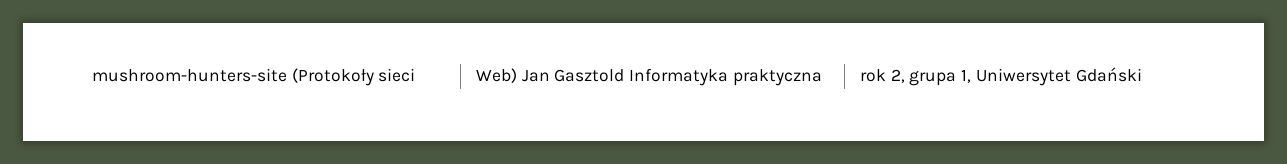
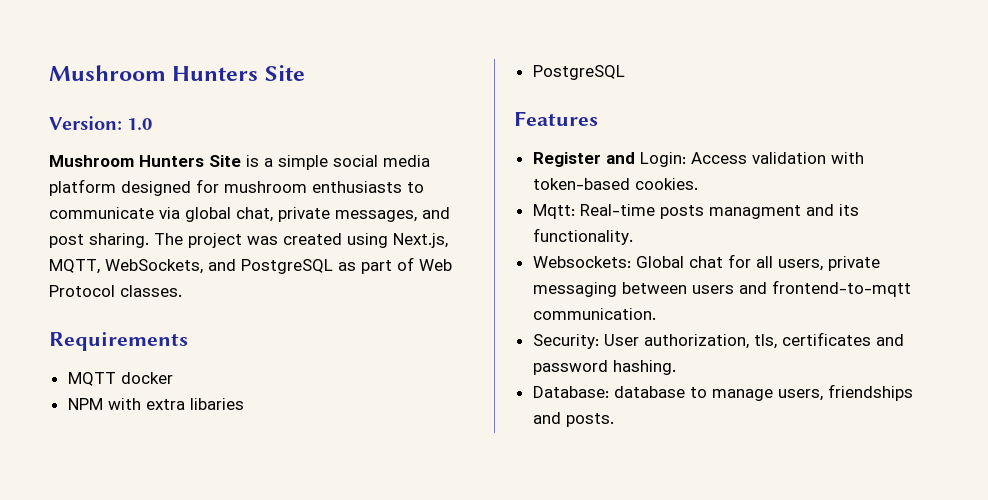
[92,67,1142,86] mushroom-hunters-site (Protokoły sieci Web) Jan Gasztold Informatyka praktyczna rok 2, grupa 1, Uniwersytet Gdański -> [49,65,305,81] [49,116,153,130] [49,155,430,170] [49,179,424,196] [49,207,450,222] [49,233,448,248] [49,257,452,274] [49,285,182,297] [49,332,188,351] [67,372,173,386] [67,398,244,410] [532,65,625,80] [514,111,598,126] [532,152,864,167] [532,178,698,190] [532,204,859,219] [532,228,633,245] [532,254,880,271] [532,280,911,297] [532,308,656,320] [532,332,904,349] [532,360,676,375] [532,384,913,401] [532,412,614,427] Mushroom Hunters Site // Version: 1.0 // Mushroom Hunters Site is a simple social media platform designed for mushroom enthusiasts to communicate via global chat, private messages, and post sharing. The project was created using Next.js, MQTT, WebSockets, and PostgreSQL as part of Web Protocol classes. // Requirements // MQTT docker // NPM with extra libaries // PostgreSQL // Features // Register and Login: Access validation with token-based cookies. // Mqtt: Real-time posts managment and its functionality. // Websockets: Global chat for all users, private messaging between users and frontend-to-mqtt communication. // Security: User authorization, tls, certificates and password hashing. // Database: database to manage users, friendships and posts.

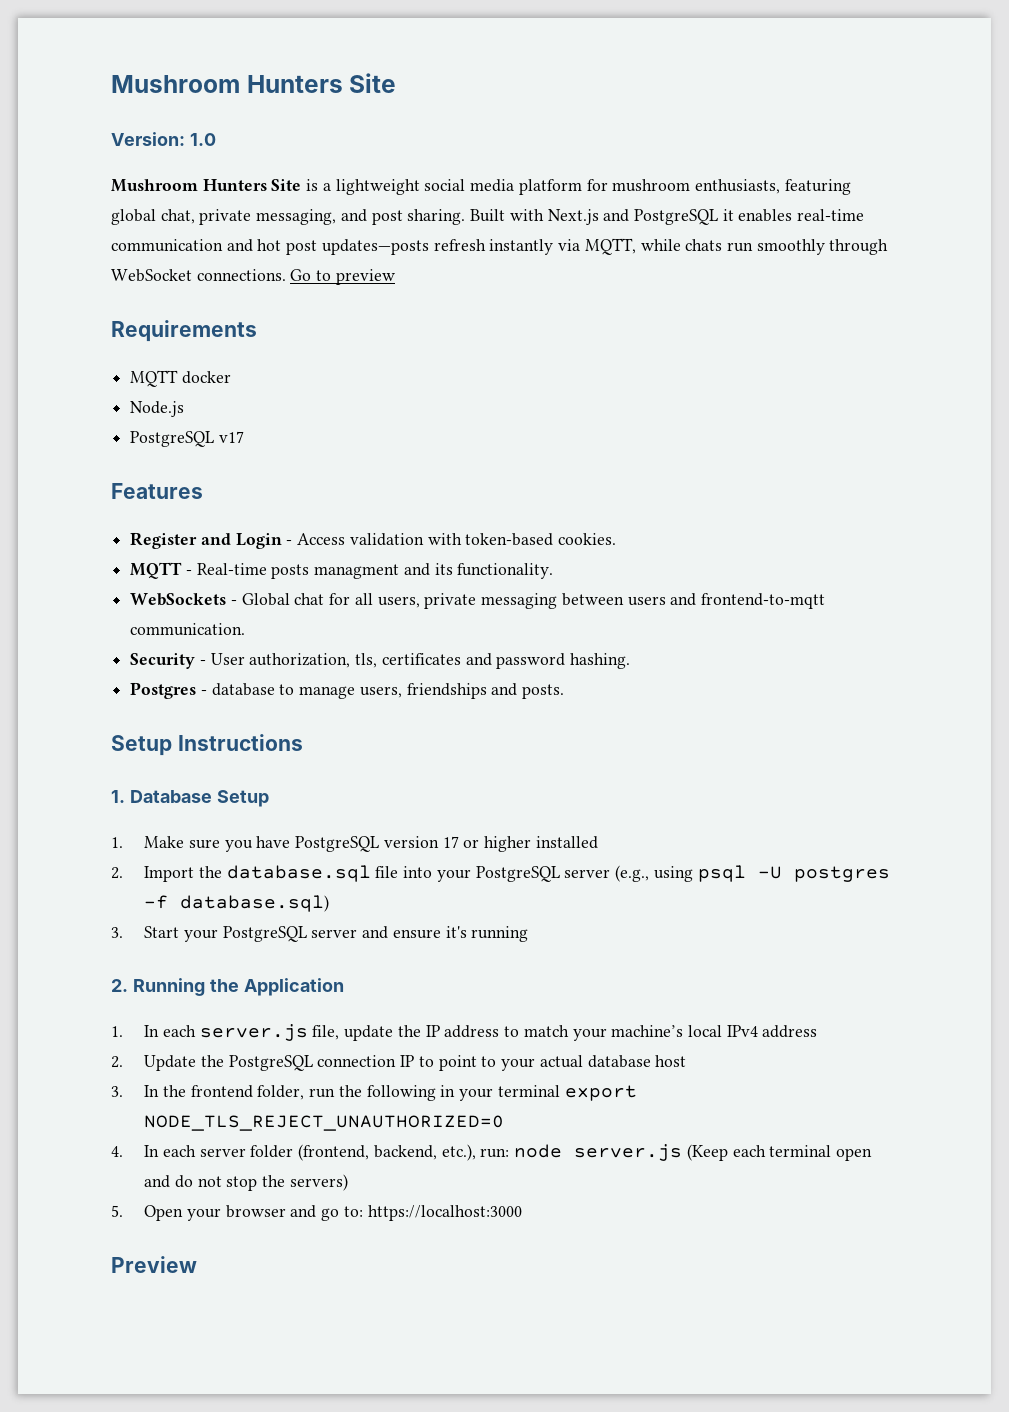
[278,155,328,170] simple -> [335,179,420,195] lightweight
[121,181,191,196] designed -> (582, 187) none
[312,181,424,193] [49,207,180,219] enthusiasts to communicate via -> [694,179,851,195] enthusiasts, featuring
[335,210,417,222] messages, -> [256,209,337,225] messaging,
[154,233,448,248] [49,257,452,274] [49,285,182,297] The project was created using Next.js, MQTT, WebSockets, and PostgreSQL as part of Web Protocol classes. -> [470,209,865,225] [111,238,889,255] [111,269,395,285] Built with Next.js and PostgreSQL it enables real-time communication and hot post updates—posts refresh instantly via MQTT, while chats run smoothly through WebSocket connections. Go to preview
[67,398,244,410] [532,65,625,80] NPM with extra libaries // PostgreSQL -> [130,401,185,417] [130,431,244,447] Node.js // PostgreSQL v17
[639,152,686,167] Login: -> [235,533,293,549] Login -
[532,204,575,219] Mqtt: -> [130,562,192,579] MQTT -
[532,256,631,268] Websockets: -> [130,593,237,606] WebSockets -
[532,334,599,349] Security: -> [130,653,206,669] Security -
[532,386,609,398] Database: -> [130,682,207,699] Postgres -
(614, 420) none -> [111,734,303,756] [111,790,269,807] [111,836,598,852] [111,865,890,882] [144,895,330,912] [111,926,529,942] [111,978,344,996] [111,1024,818,1041] [111,1055,687,1071] [111,1085,637,1101] [144,1115,505,1131] [111,1144,872,1161] [144,1174,348,1191] [111,1205,522,1221] [111,1256,197,1273] // Setup Instructions // 1. Database Setup // 1. Make sure you have PostgreSQL version 17 or higher installed // 2. Import the database.sql file into your PostgreSQL server (e.g., using psql -U postgres -f database.sql) // 3. Start your PostgreSQL server and ensure it's running // 2. Running the Application // 1. In each server.js file, update the IP address to match your machine’s local IPv4 address // 2. Update the PostgreSQL connection IP to point to your actual database host // 3. In the frontend folder, run the following in your terminal export NODE_TLS_REJECT_UNAUTHORIZED=0 // 4. In each server folder (frontend, backend, etc.), run: node server.js (Keep each terminal open and do not stop the servers) // 5. Open your browser and go to: https://localhost:3000 // Preview

